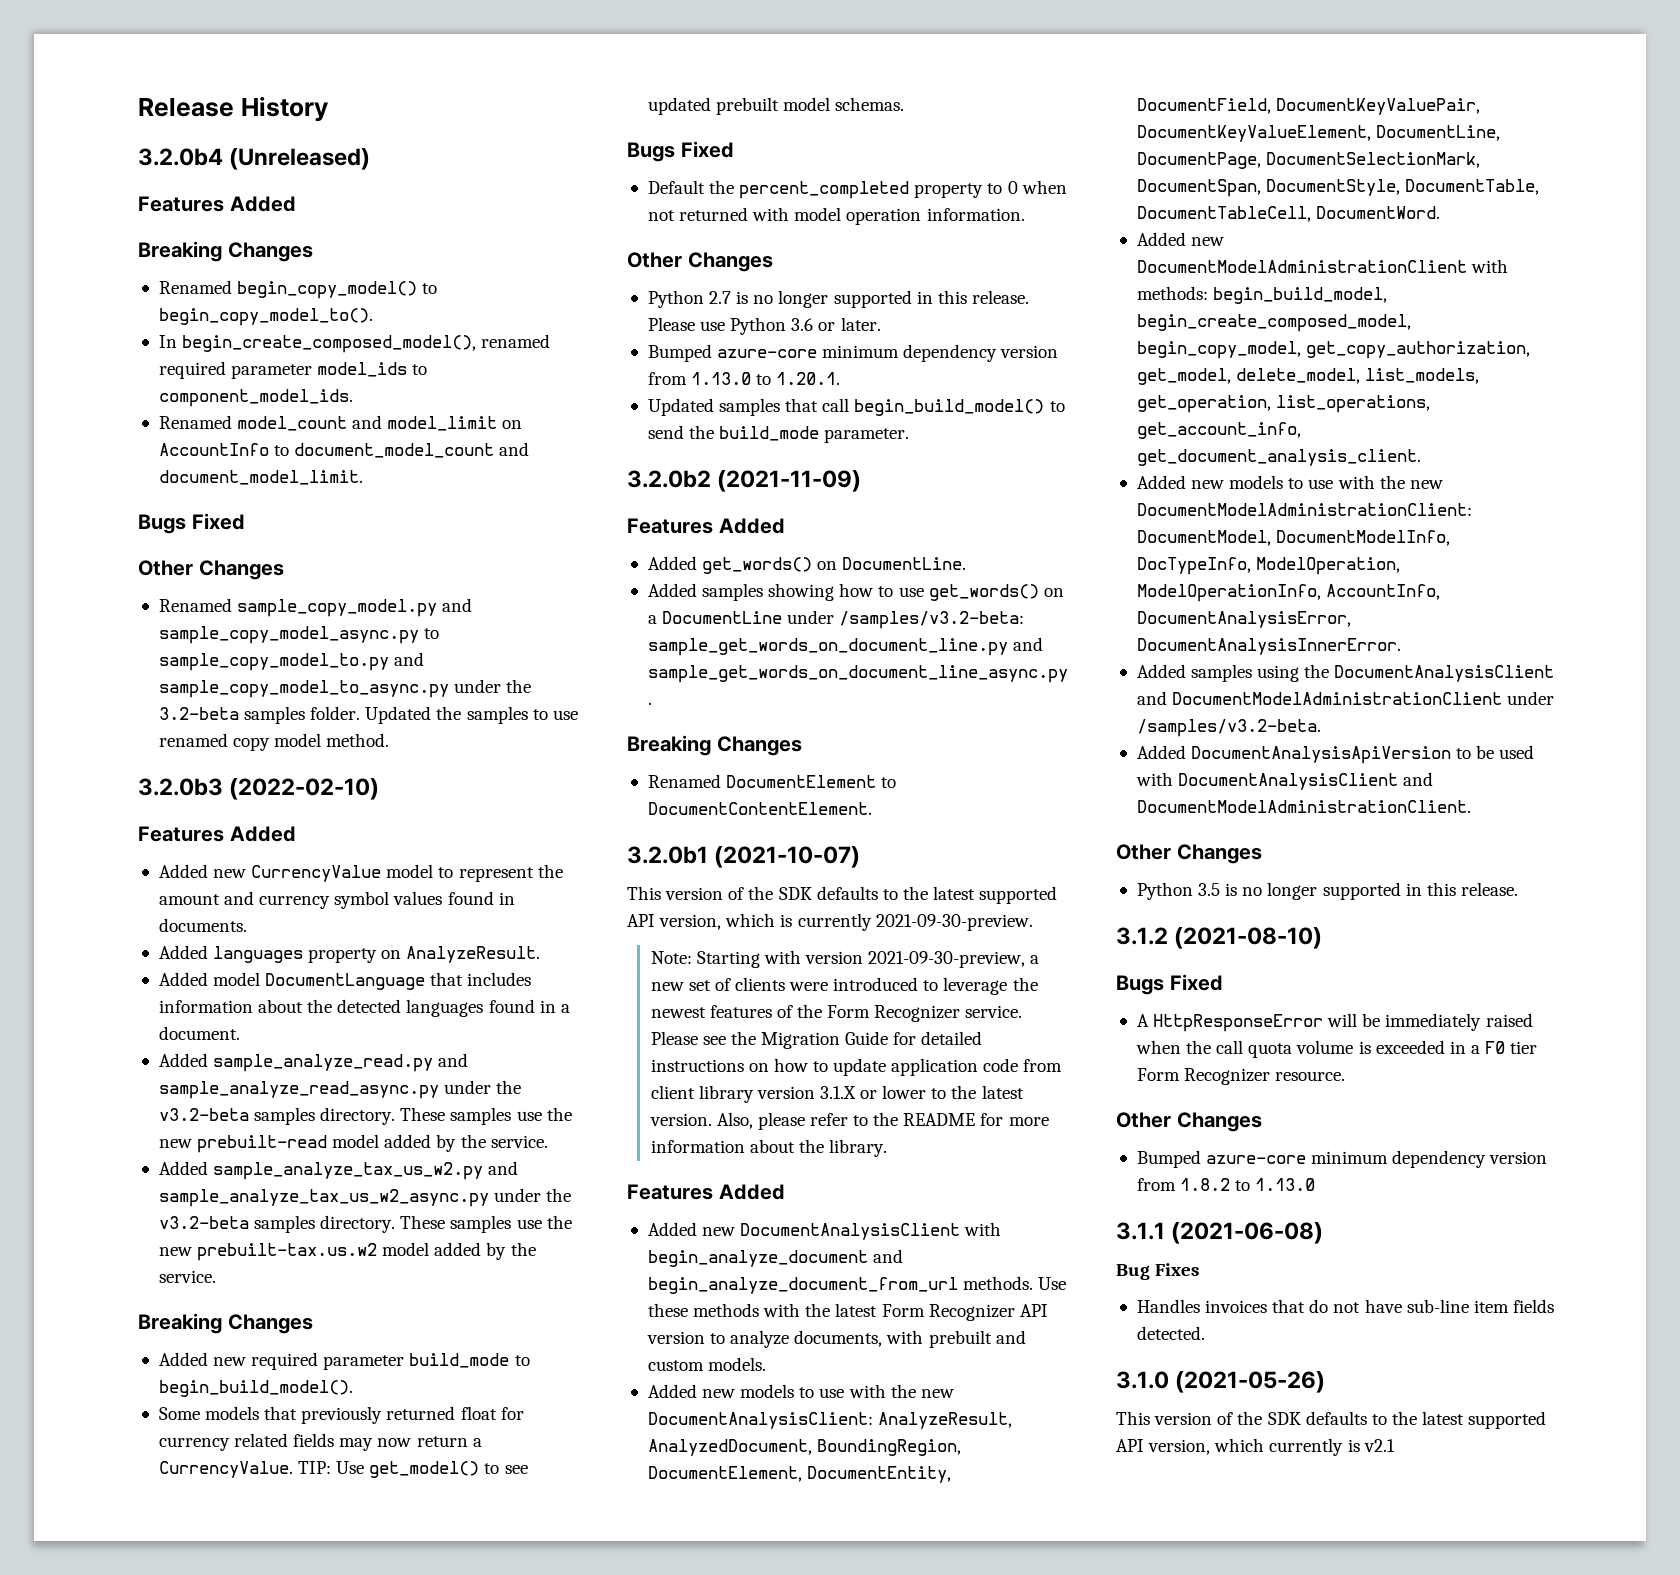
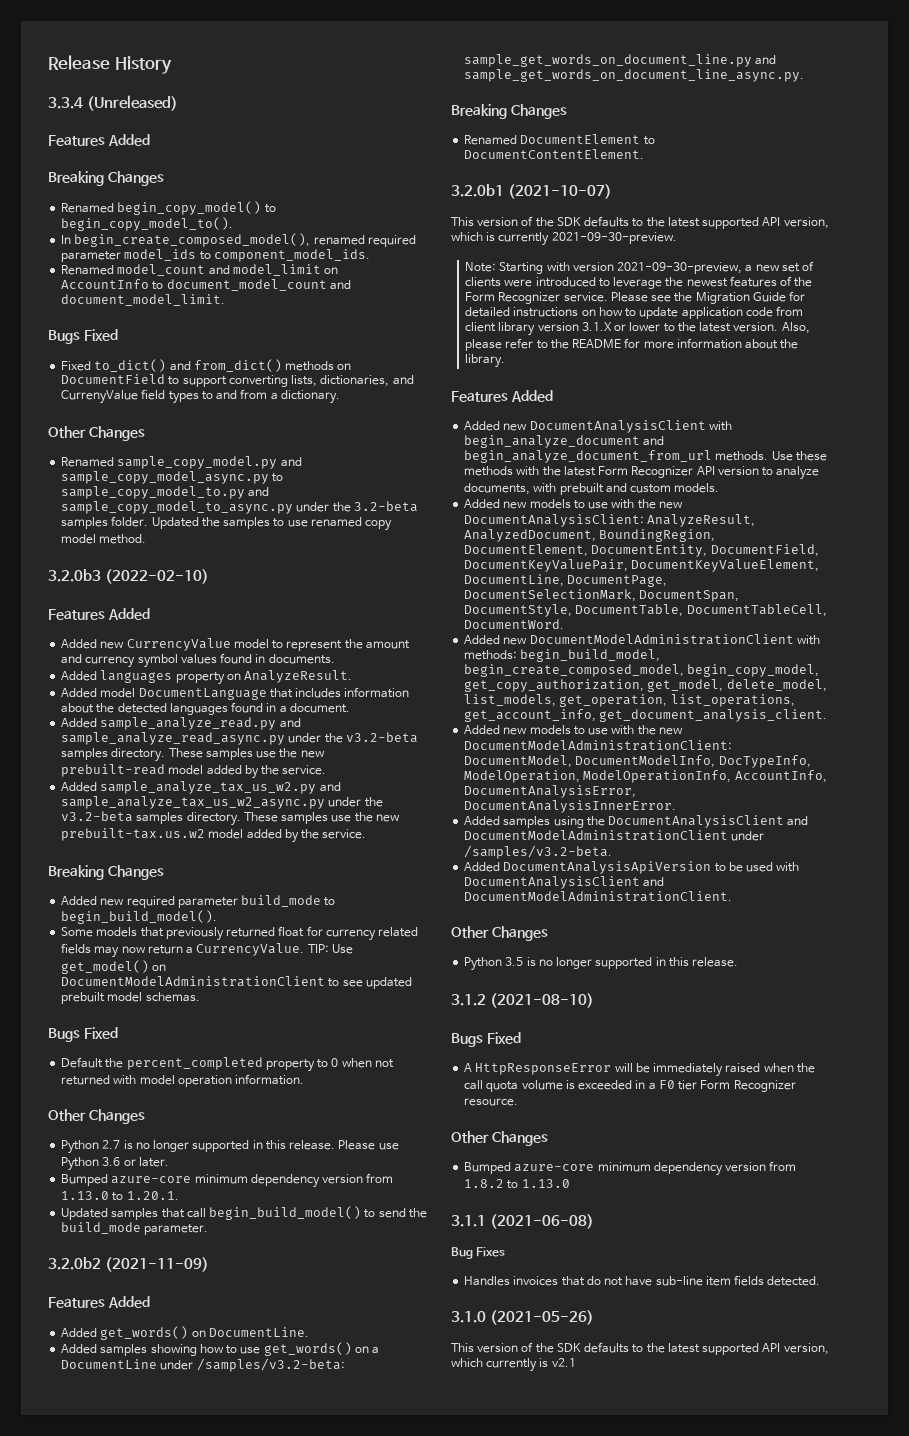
[138,148,223,166] 3.2.0b4 -> [48,97,83,109] 3.3.4
(245, 521) none -> [61,359,352,372] [61,374,414,387] [61,389,340,404] // Fixed to_dict() and from_dict() methods on DocumentField to support converting lists, dictionaries, and CurrenyValue field types to and from a dictionary.
(480, 1469) none -> [152,964,167,971] [61,976,326,987] on DocumentModelAdministrationClient

